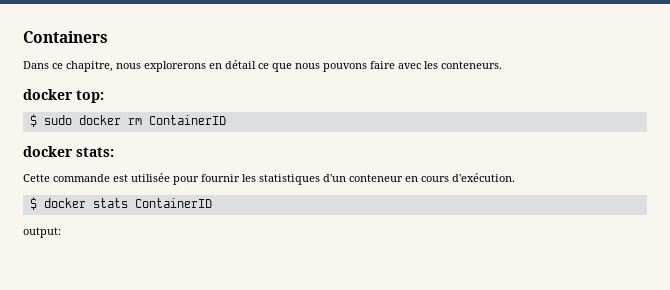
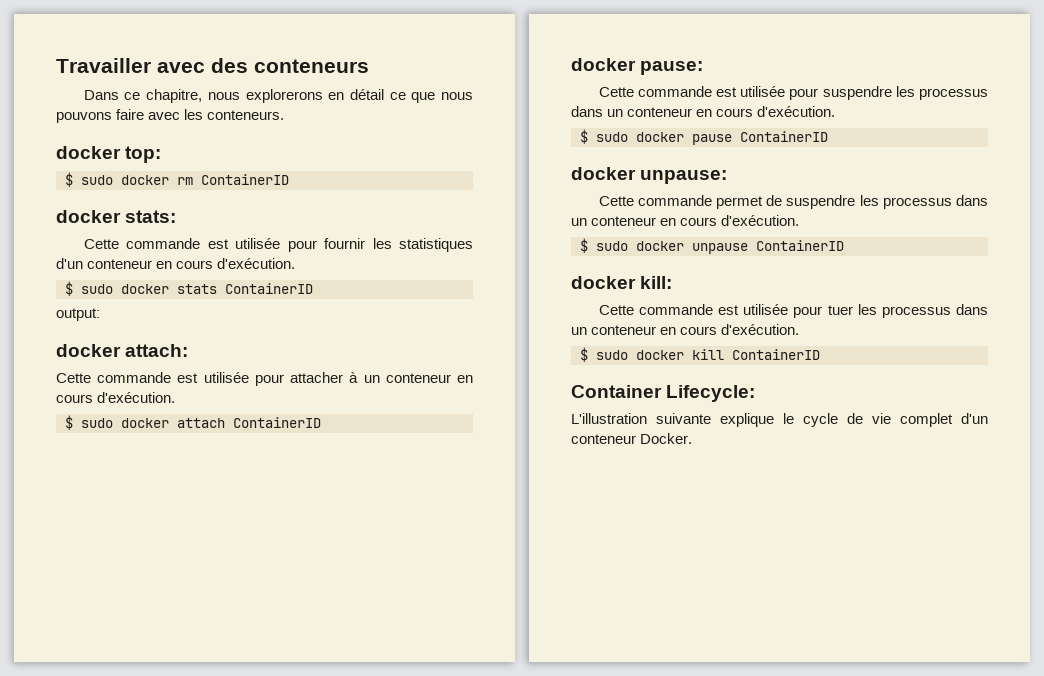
[23,31,108,43] Containers -> [56,58,369,73] Travailler avec des conteneurs
(37, 203) none -> [81,284,113,294] sudo
(61, 232) none -> [56,344,189,357] [56,372,474,386] [56,392,176,403] [65,415,321,430] [571,58,704,75] [598,86,988,100] [571,106,836,117] [580,129,828,145] [571,167,728,184] [598,195,988,209] [571,215,800,226] [580,238,844,254] [571,276,673,289] [598,304,988,318] [571,324,800,335] [580,347,820,362] [571,385,756,402] [571,413,988,427] [571,433,693,444] // docker attach: // Cette commande est utilisée pour attacher à un conteneur en cours d'exécution. // $ sudo docker attach ContainerID // docker pause: // Cette commande est utilisée pour suspendre les processus dans un conteneur en cours d'exécution. // $ sudo docker pause ContainerID // docker unpause: // Cette commande permet de suspendre les processus dans un conteneur en cours d'exécution. // $ sudo docker unpause ContainerID // docker kill: // Cette commande est utilisée pour tuer les processus dans un conteneur en cours d'exécution. // $ sudo docker kill ContainerID // Container Lifecycle: // L'illustration suivante explique le cycle de vie complet d'un conteneur Docker.

